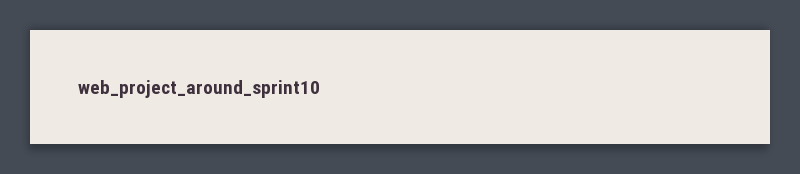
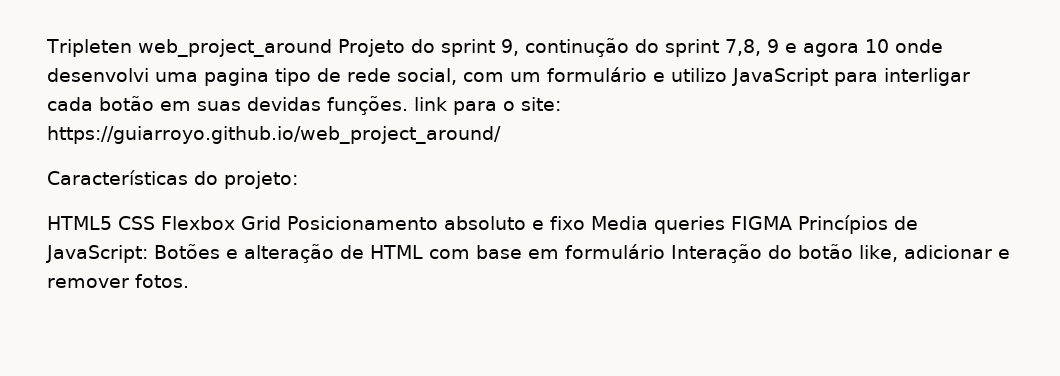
[78,80,320,98] web_project_around_sprint10 -> [46,38,943,57] [47,67,970,86] [47,96,561,115] [47,126,501,144] [47,170,298,189] [47,215,918,234] [46,244,1010,263] [47,274,189,288] Tripleten web_project_around Projeto do sprint 9, continução do sprint 7,8, 9 e agora 10 onde desenvolvi uma pagina tipo de rede social, com um formulário e utilizo JavaScript para interligar cada botão em suas devidas funções. link para o site: https://guiarroyo.github.io/web_project_around/ // Características do projeto: // HTML5 CSS Flexbox Grid Posicionamento absoluto e fixo Media queries FIGMA Princípios de JavaScript: Botões e alteração de HTML com base em formulário Interação do botão like, adicionar e remover fotos.

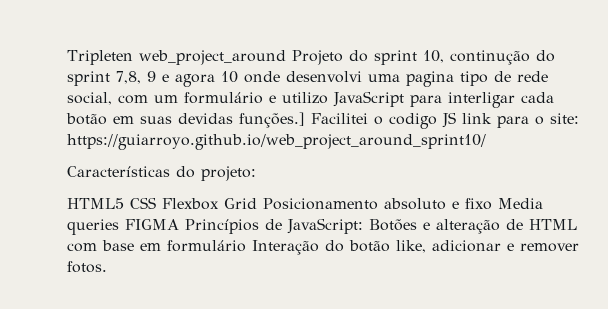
[500,39,519,56] 9, -> [422,50,444,63] 10,
[327,96,408,115] funções. -> [239,112,456,129] funções.] Facilitei o codigo JS
[47,126,501,144] https://guiarroyo.github.io/web_project_around/ -> [67,134,486,150] https://guiarroyo.github.io/web_project_around_sprint10/

